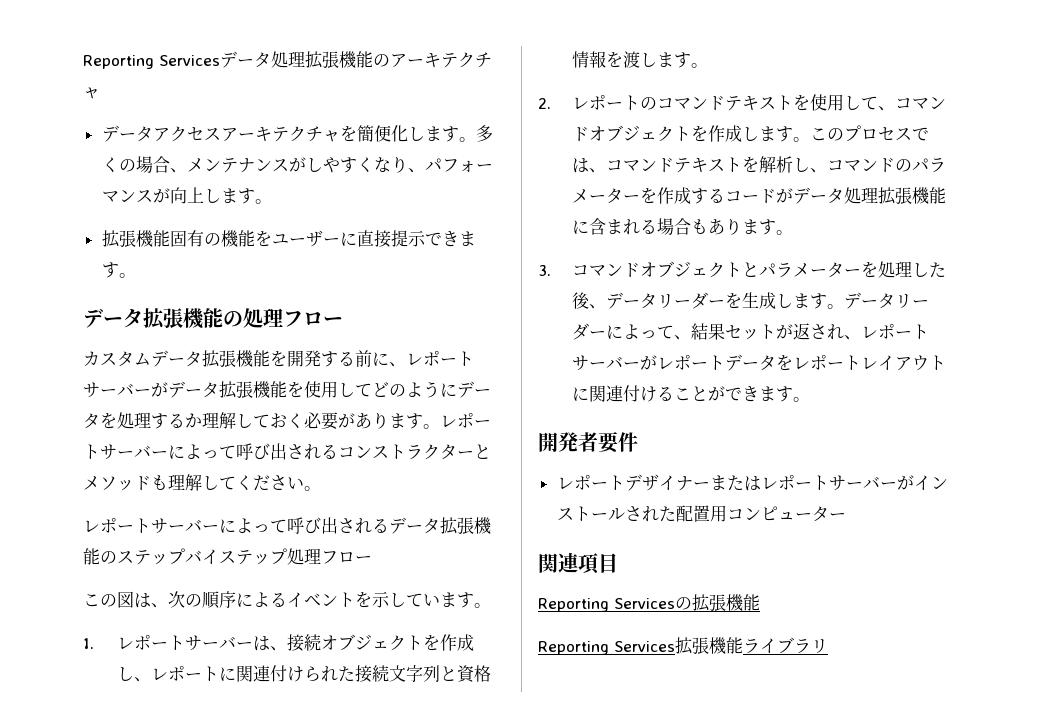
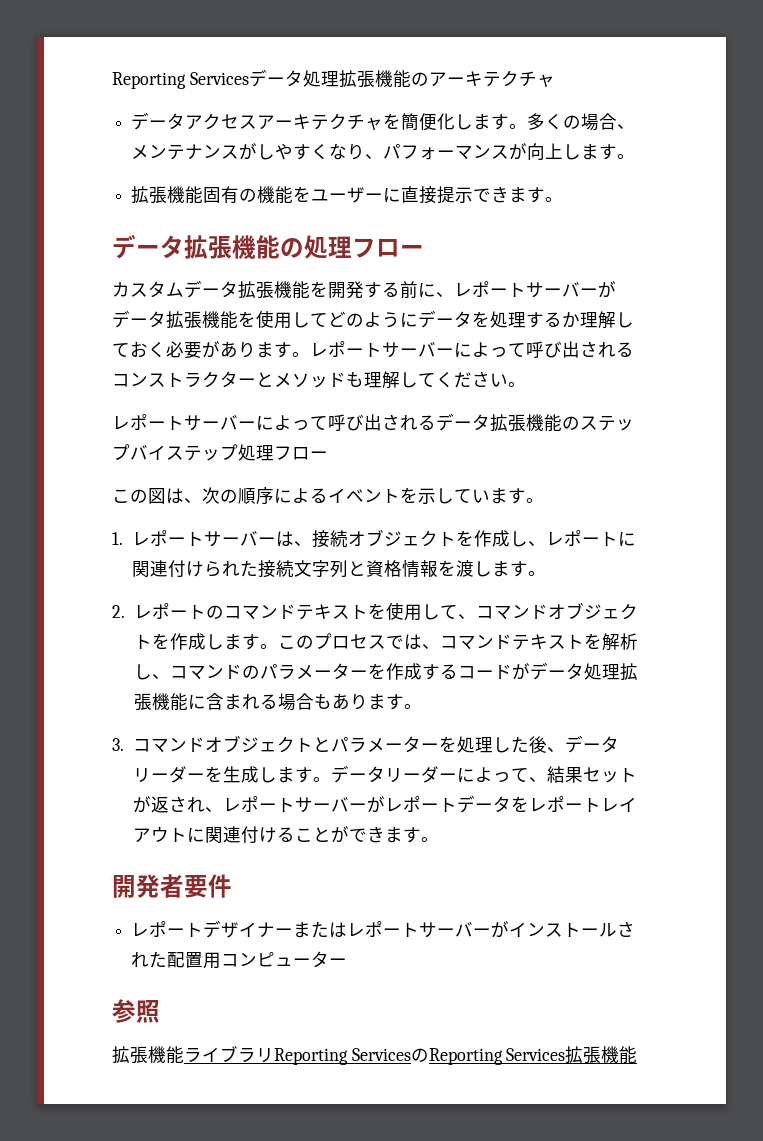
[538,552,618,574] [538,594,760,612] [538,641,675,655] 関連項目 // Reporting Servicesの拡張機能 // Reporting Services -> [112,999,160,1023] 参照 //
(828, 646) none -> [274,1046,638,1065] Reporting ServicesのReporting Services拡張機能

